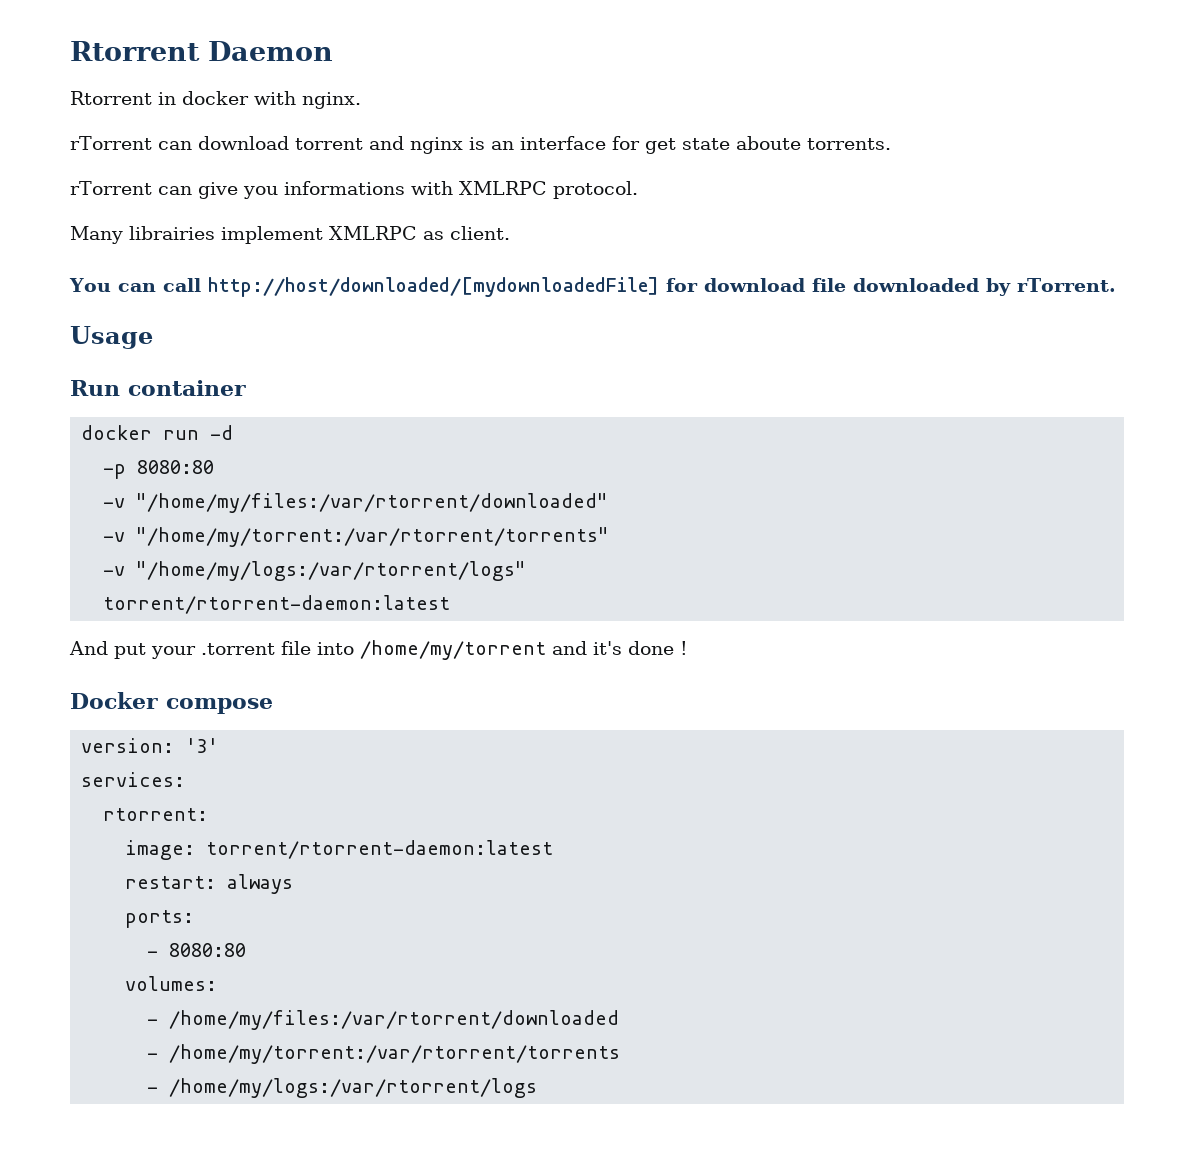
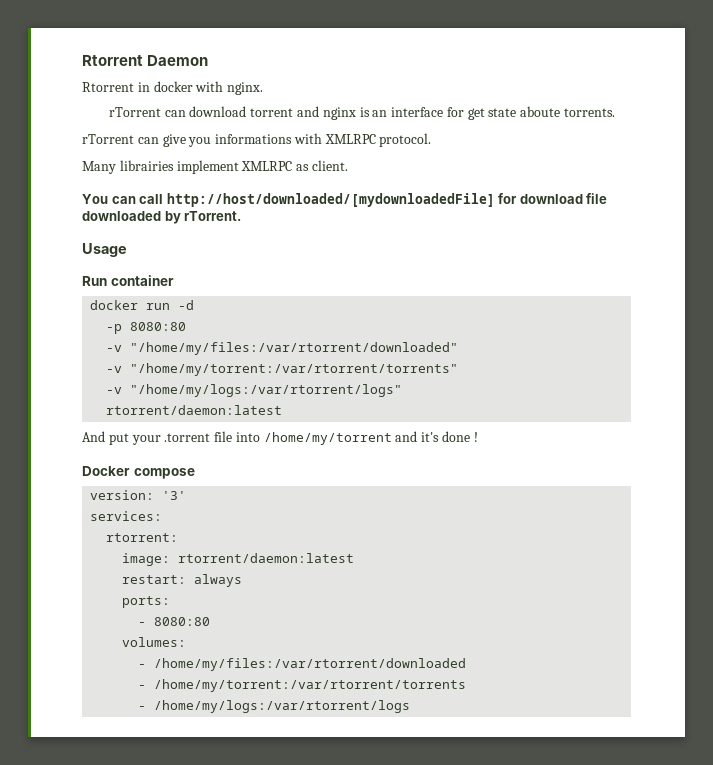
[103,595,451,614] torrent/rtorrent-daemon:latest -> [106,405,283,415] rtorrent/daemon:latest
[206,840,554,859] torrent/rtorrent-daemon:latest -> [178,553,355,563] rtorrent/daemon:latest

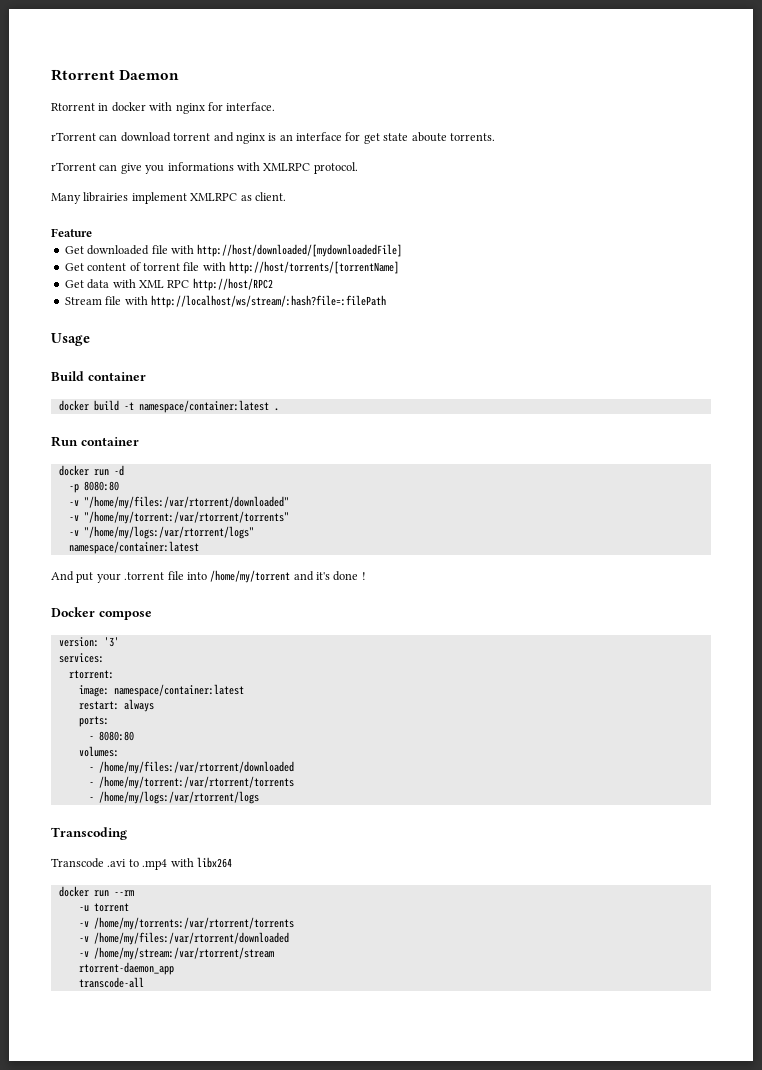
[227,82,264,95] nginx. -> [175,102,276,114] nginx for interface.
[82,193,608,207] [82,211,242,224] [82,243,127,257] You can call http://host/downloaded/[mydownloadedFile] for download file downloaded by rTorrent. // Usage -> [51,228,92,237] [64,244,403,257] [64,261,399,274] [64,278,273,291] [64,295,386,308] [51,333,90,346] [51,371,146,381] [58,400,279,413] Feature // Get downloaded file with http://host/downloaded/[mydownloadedFile] // Get content of torrent file with http://host/torrents/[torrentName] // Get data with XML RPC http://host/RPC2 // Stream file with http://localhost/ws/stream/:hash?file=:filePath // Usage // Build container // docker build -t namespace/container:latest .
[106,405,283,415] rtorrent/daemon:latest -> [68,541,199,554] namespace/container:latest
[178,553,355,563] rtorrent/daemon:latest -> [113,684,244,697] namespace/container:latest
(411, 706) none -> [51,827,127,840] [51,857,232,870] [58,886,134,897] [78,903,129,912] [78,917,294,930] [78,932,289,945] [78,947,274,960] [78,962,174,975] [78,977,144,988] // Transcoding // Transcode .avi to .mp4 with libx264 // docker run --rm // -u torrent // -v /home/my/torrents:/var/rtorrent/torrents // -v /home/my/files:/var/rtorrent/downloaded // -v /home/my/stream:/var/rtorrent/stream // rtorrent-daemon_app // transcode-all

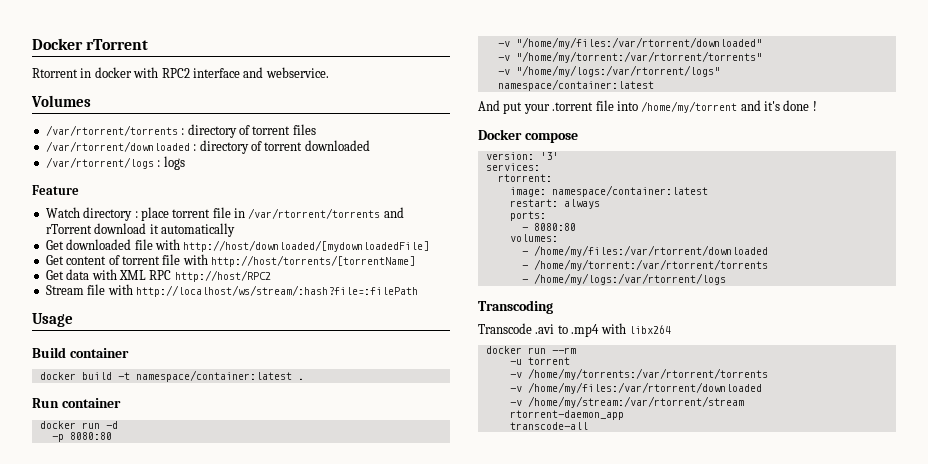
[51,69,180,81] Rtorrent Daemon -> [32,38,149,50] Docker rTorrent
[175,102,276,114] [51,132,495,144] [51,162,358,174] [51,192,286,204] [51,228,92,237] nginx for interface. // rTorrent can download torrent and nginx is an interface for get state aboute torrents. // rTorrent can give you informations with XMLRPC protocol. // Many librairies implement XMLRPC as client. // Feature -> [161,67,329,78] [31,95,91,107] [45,124,316,138] [45,140,370,154] [45,156,185,170] [32,185,79,195] [45,207,404,221] [45,223,235,237] RPC2 interface and webservice. // Volumes // /var/rtorrent/torrents : directory of torrent files // /var/rtorrent/downloaded : directory of torrent downloaded // /var/rtorrent/logs : logs // Feature // Watch directory : place torrent file in /var/rtorrent/torrents and rTorrent download it automatically

